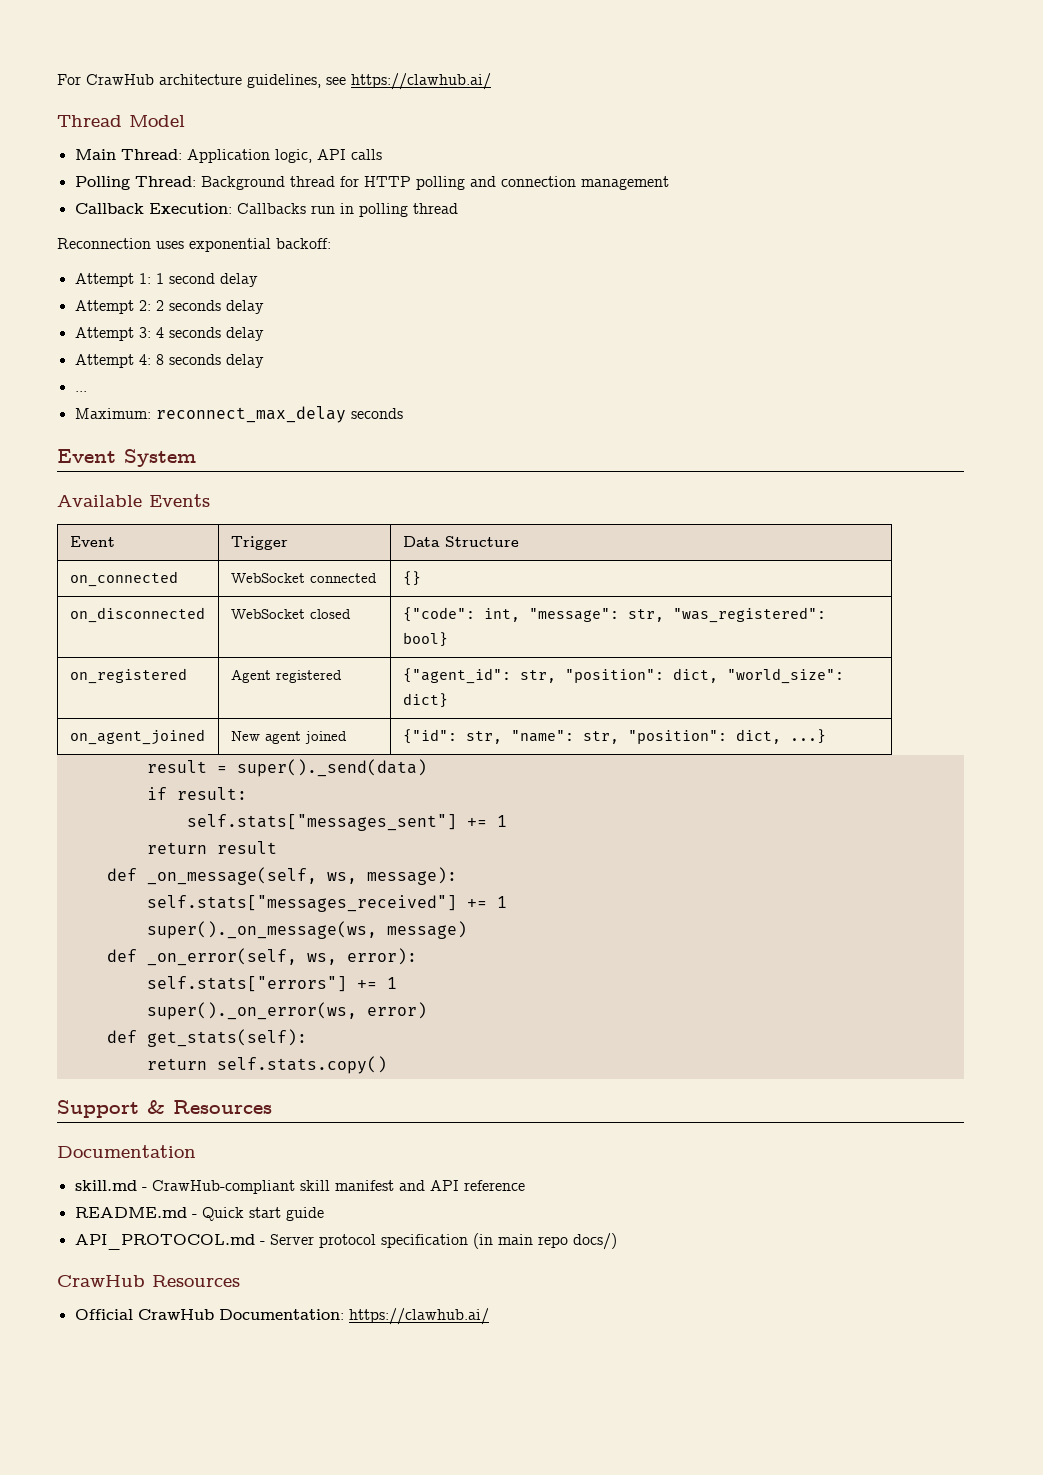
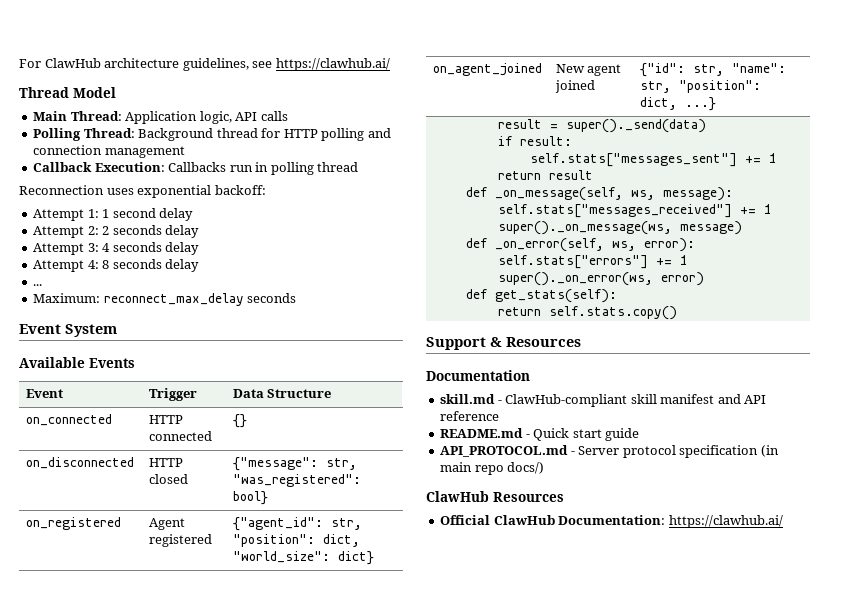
[86,74,154,85] CrawHub -> [44,58,101,68] ClawHub
[230,573,305,583] WebSocket -> [148,415,183,424] HTTP
[230,609,305,619] WebSocket -> [148,458,183,467] HTTP
[402,607,619,622] {"code": int, "message": -> [232,457,318,471] {"message":
[151,1180,295,1194] CrawHub-compliant -> [505,394,628,407] ClawHub-compliant
[57,1275,145,1287] CrawHub -> [426,491,489,502] ClawHub
[137,1309,214,1320] CrawHub -> [493,515,555,525] ClawHub

